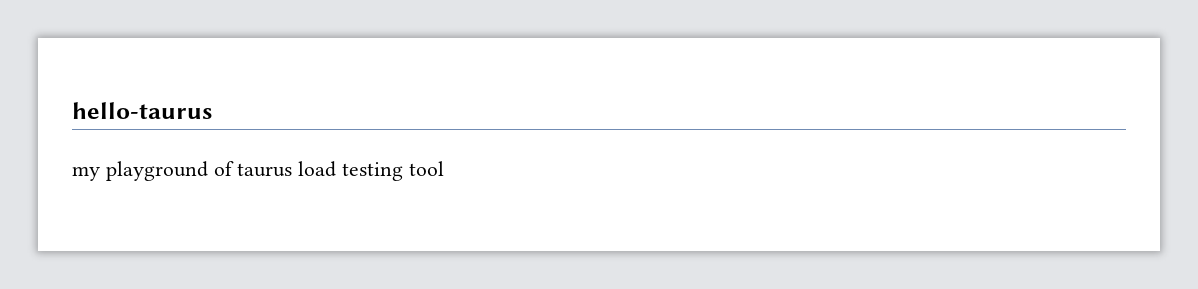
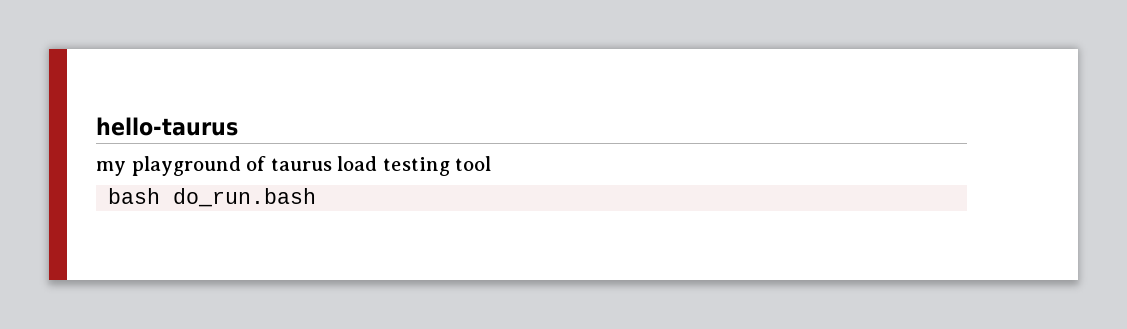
(444, 168) none -> [108,188,317,207] // bash do_run.bash

